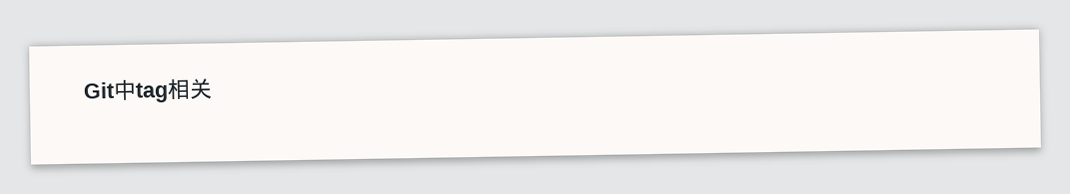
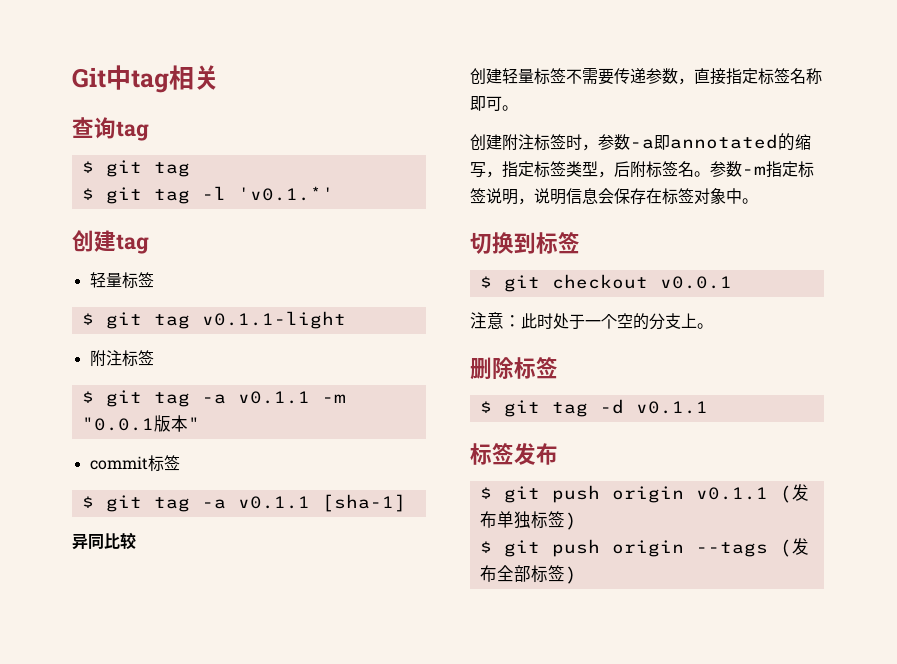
(212, 89) none -> [72,117,149,141] [81,160,190,177] [81,186,334,204] [72,230,149,254] [89,272,154,289] [81,311,346,329] [89,350,154,367] [81,390,346,407] [81,415,200,432] [89,455,180,472] [81,494,406,512] [72,532,136,550] [470,68,822,85] [470,96,518,111] [470,133,811,151] [470,161,814,178] [470,188,758,205] [470,232,580,254] [479,274,732,292] [470,312,713,330] [470,357,558,380] [479,399,708,417] [470,443,558,465] [479,484,809,503] [479,511,577,530] [479,538,809,557] [479,565,577,584] // 查询tag // $ git tag // $ git tag -l 'v0.1.*' // 创建tag // 轻量标签 // $ git tag v0.1.1-light // 附注标签 // $ git tag -a v0.1.1 -m "0.0.1版本" // commit标签 // $ git tag -a v0.1.1 [sha-1] // 异同比较 // 创建轻量标签不需要传递参数，直接指定标签名称即可。 // 创建附注标签时，参数-a即annotated的缩写，指定标签类型，后附标签名。参数-m指定标签说明，说明信息会保存在标签对象中。 // 切换到标签 // $ git checkout v0.0.1 // 注意：此时处于一个空的分支上。 // 删除标签 // $ git tag -d v0.1.1 // 标签发布 // $ git push origin v0.1.1 (发布单独标签) // $ git push origin --tags (发布全部标签)

